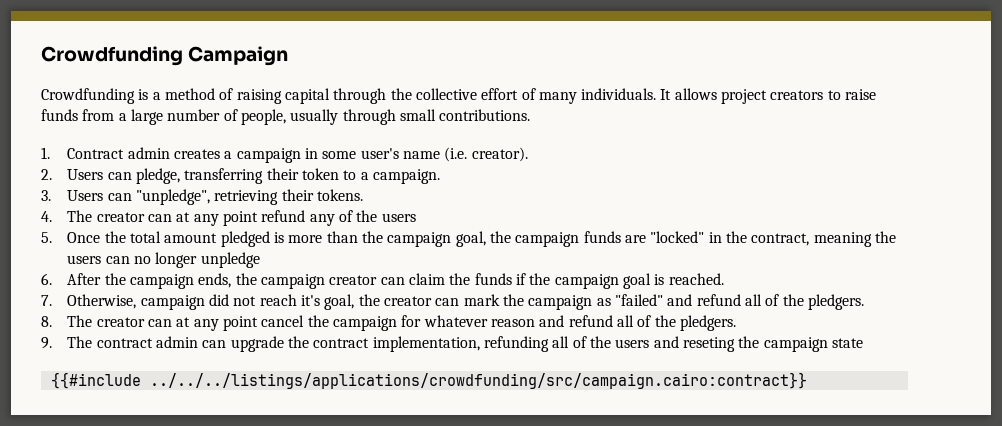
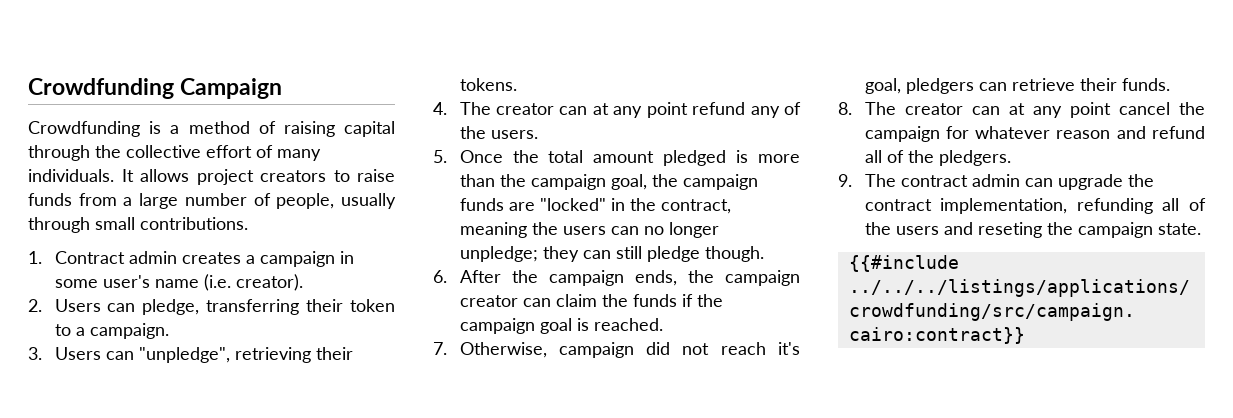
[381,213,416,222] users -> [490,130,538,139] users.
[200,252,260,268] unpledge -> [459,246,764,262] unpledge; they can still pledge though.
[358,294,864,310] the creator can mark the campaign as "failed" and refund all of the pledgers. -> [905,78,1170,94] pledgers can retrieve their funds.
[831,338,863,348] state -> [1157,223,1201,235] state.

